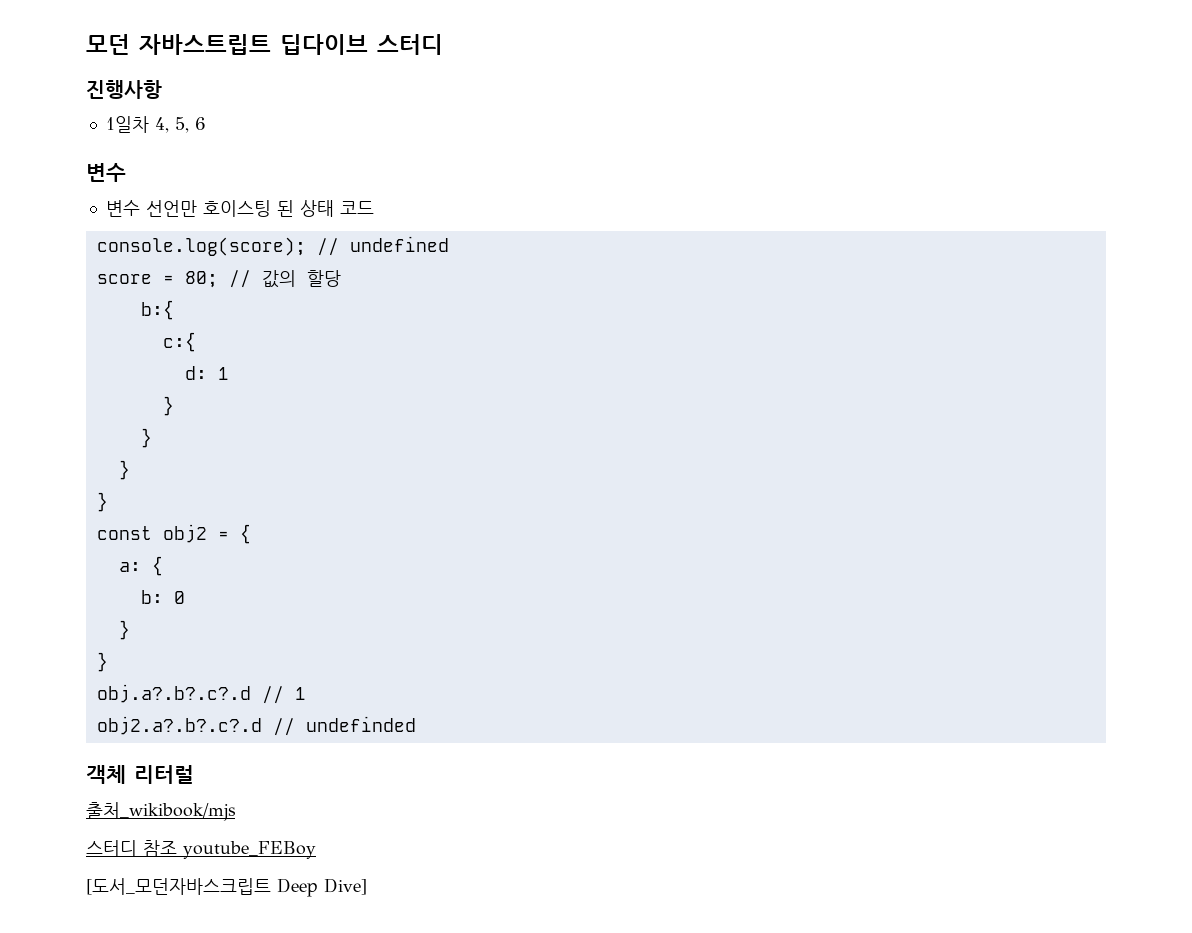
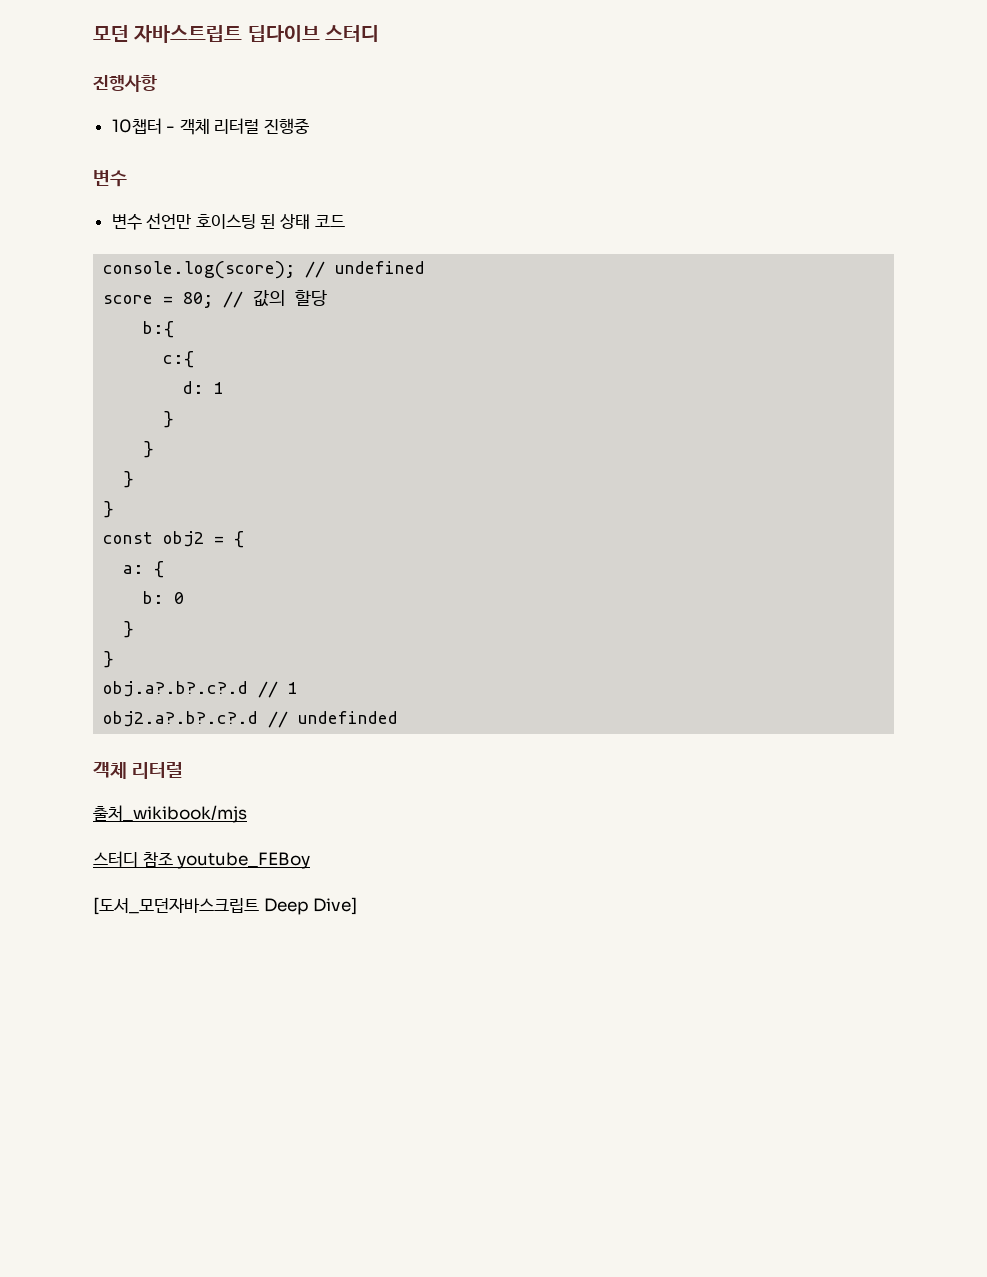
[105,116,206,133] 1일차 4, 5, 6 -> [111,118,310,135] 10챕터 - 객체 리터럴 진행중

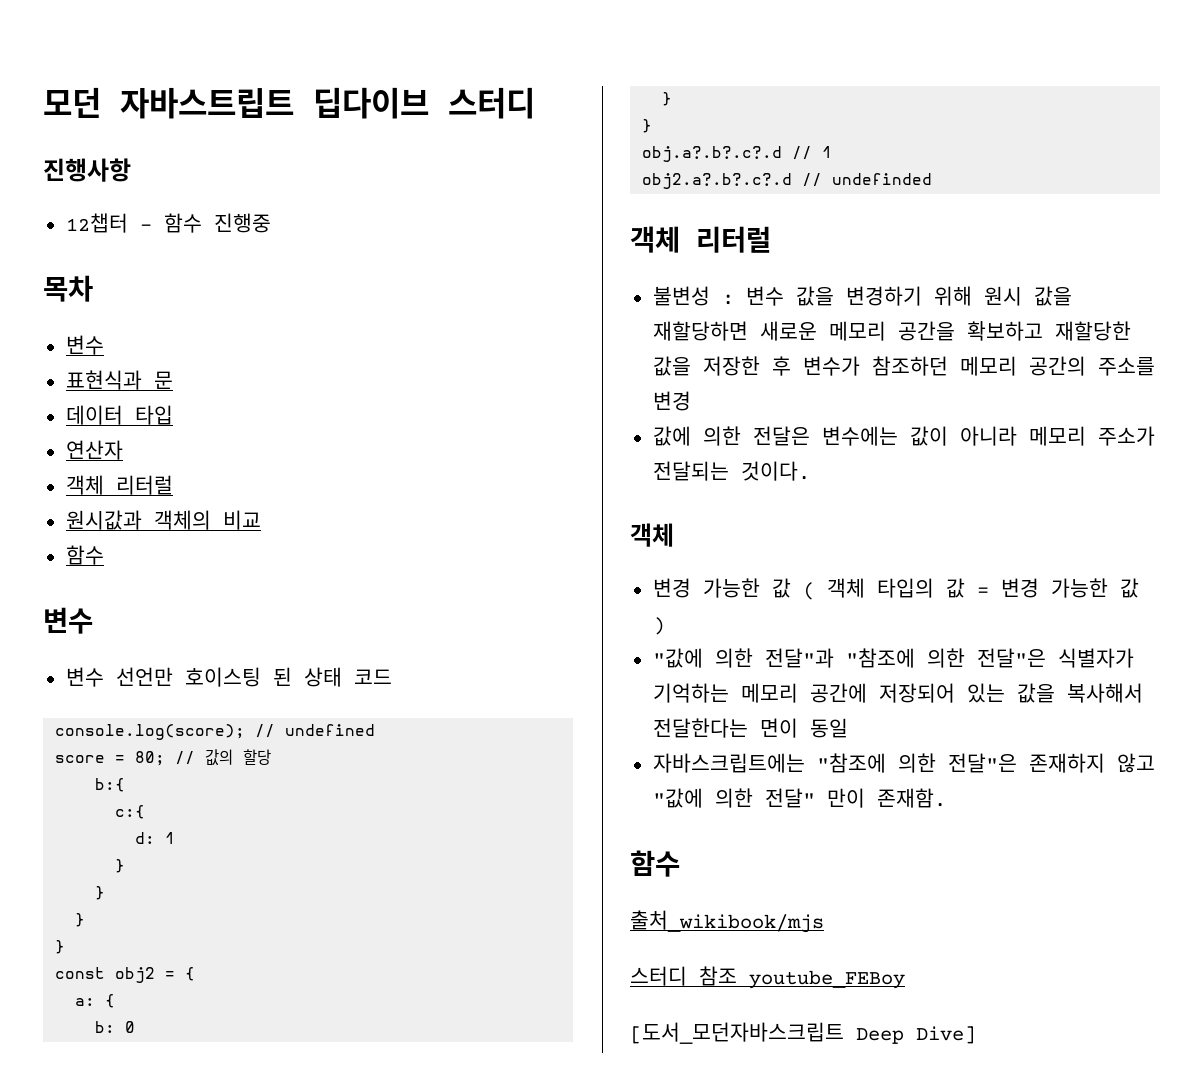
[111,118,310,135] 10챕터 - 객체 리터럴 진행중 -> [65,213,271,233] [43,275,93,302] [65,335,104,355] [65,370,173,390] [65,405,173,425] [65,440,123,460] [65,475,173,495] [65,510,261,530] [65,545,104,565] 12챕터 - 함수 진행중 // 목차 // 변수 // 표현식과 문 // 데이터 타입 // 연산자 // 객체 리터럴 // 원시값과 객체의 비교 // 함수
(183, 770) none -> [652,286,1072,306] [652,321,1131,341] [652,356,1155,376] [652,391,691,411] [652,426,1155,446] [652,461,810,481] [630,523,674,547] [652,578,1139,600] [652,617,665,635] [652,648,1134,668] [652,683,1143,703] [652,718,848,738] [652,753,1155,773] [652,788,946,808] [630,850,680,877] // 불변성 : 변수 값을 변경하기 위해 원시 값을 재할당하면 새로운 메모리 공간을 확보하고 재할당한 값을 저장한 후 변수가 참조하던 메모리 공간의 주소를 변경 // 값에 의한 전달은 변수에는 값이 아니라 메모리 주소가 전달되는 것이다. // 객체 // 변경 가능한 값 ( 객체 타입의 값 = 변경 가능한 값 ) // "값에 의한 전달"과 "참조에 의한 전달"은 식별자가 기억하는 메모리 공간에 저장되어 있는 값을 복사해서 전달한다는 면이 동일 // 자바스크립트에는 "참조에 의한 전달"은 존재하지 않고 "값에 의한 전달" 만이 존재함. // 함수

